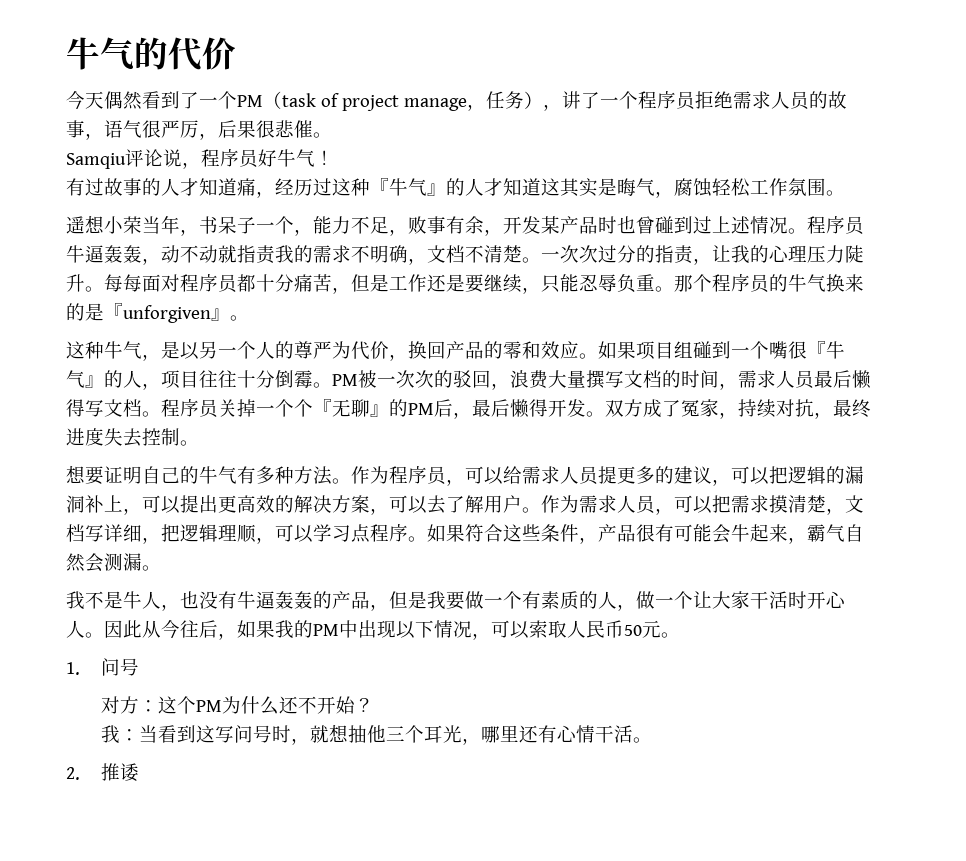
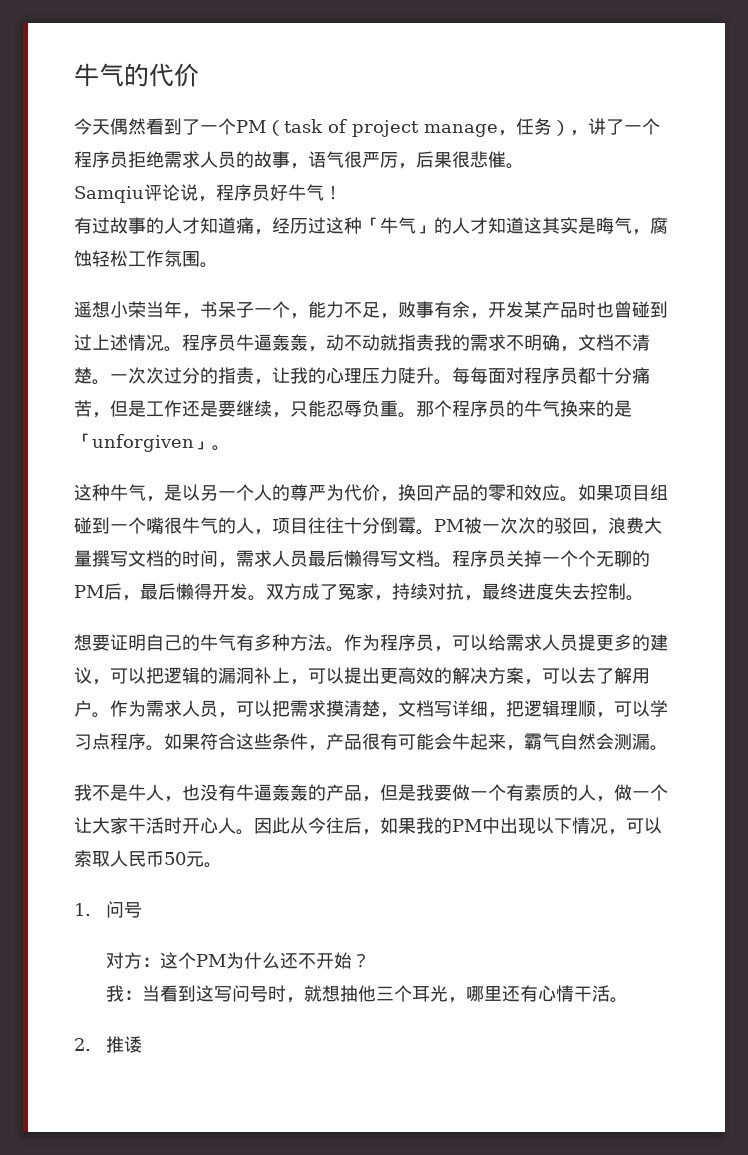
[370,178,446,196] 『牛气』 -> [362,217,434,234] 「牛气」
[104,303,230,323] 『unforgiven』 -> [74,433,212,452] 「unforgiven」
[807,341,845,359] [66,370,104,388] 『牛气』 -> [182,517,218,534] 牛气
[313,399,389,417] 『无聊』 -> [596,550,632,567] 无聊

